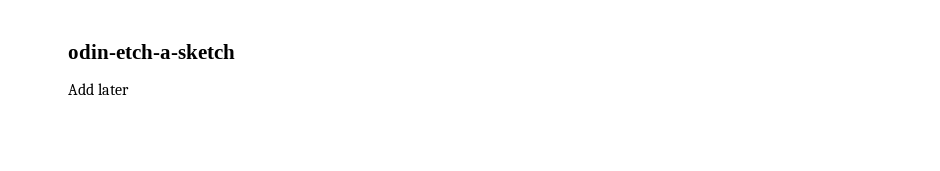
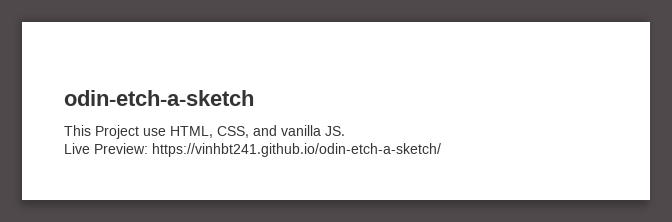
[68,83,130,95] Add later -> [64,125,345,139] [64,143,441,157] This Project use HTML, CSS, and vanilla JS. // Live Preview: https://vinhbt241.github.io/odin-etch-a-sketch/

